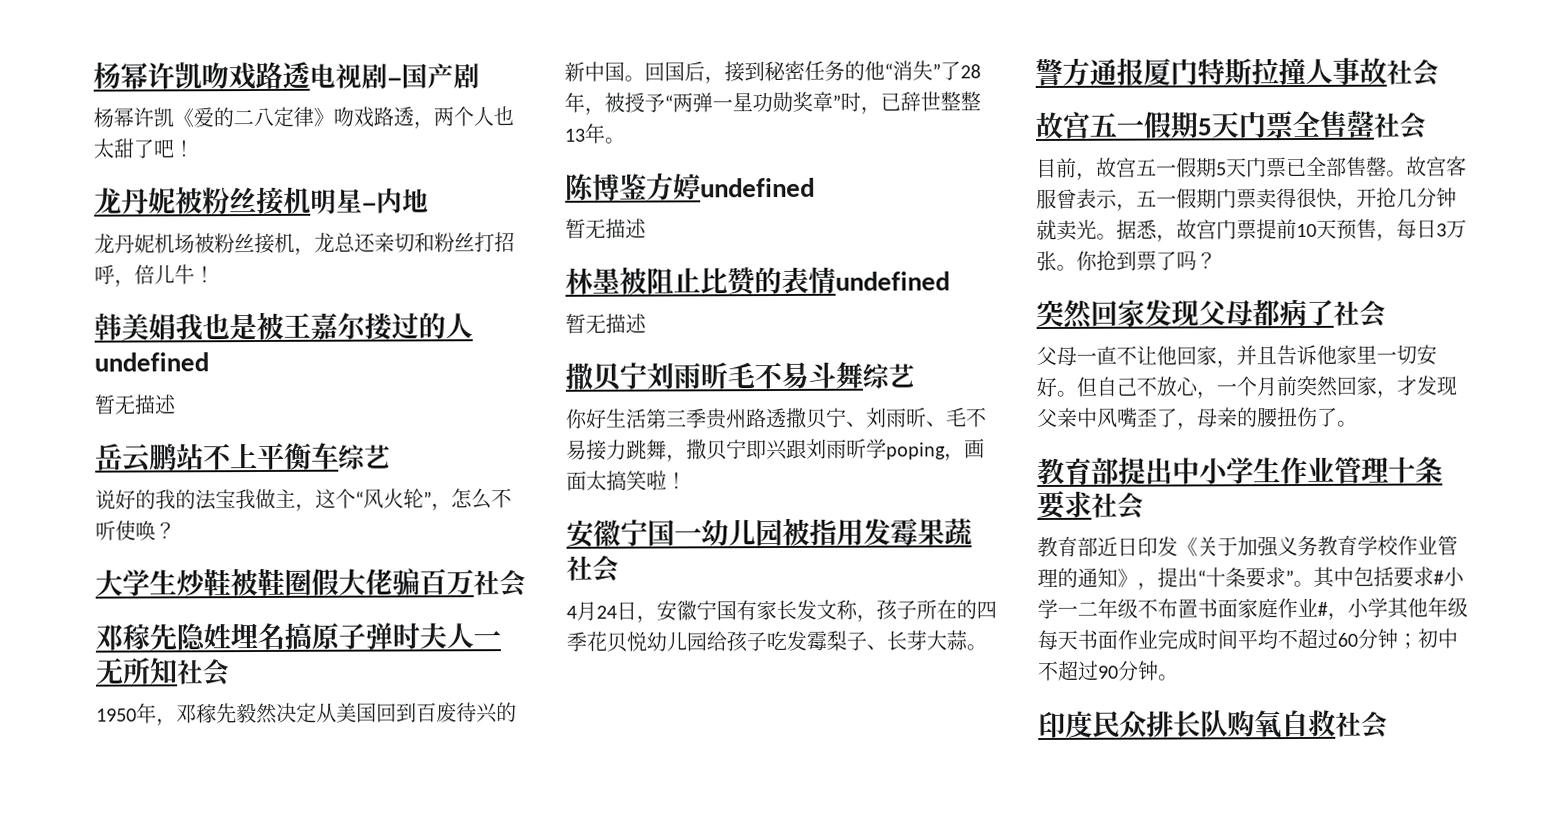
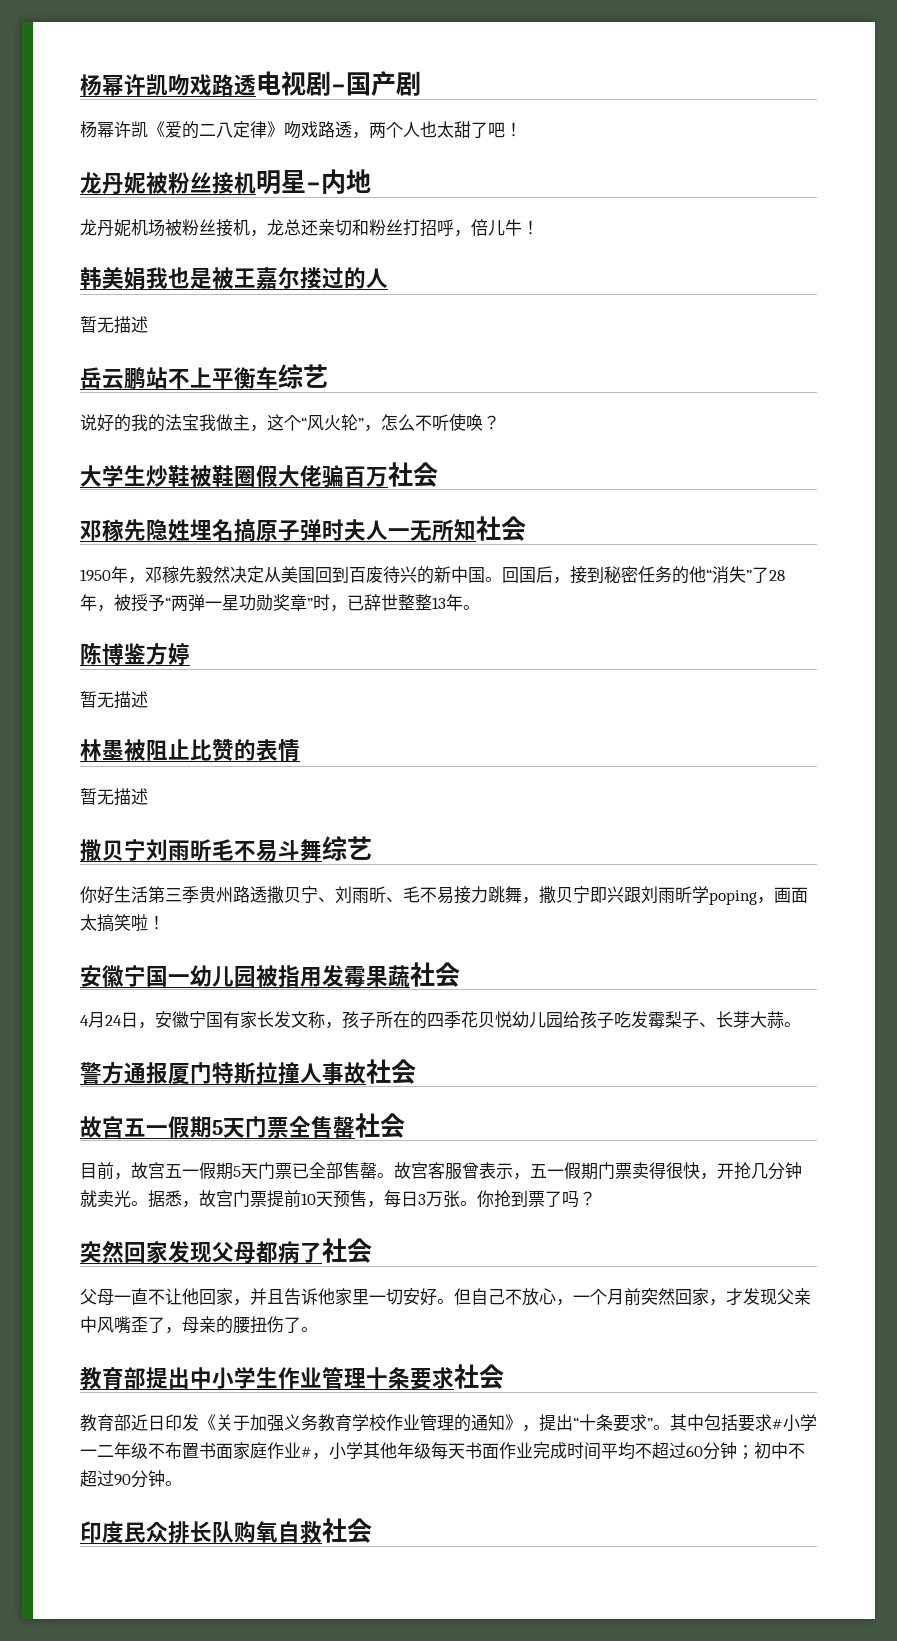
[94,352,209,372] undefined -> (388, 278) none
[700,177,815,198] undefined -> (190, 654) none
[835,271,950,291] undefined -> (300, 750) none

